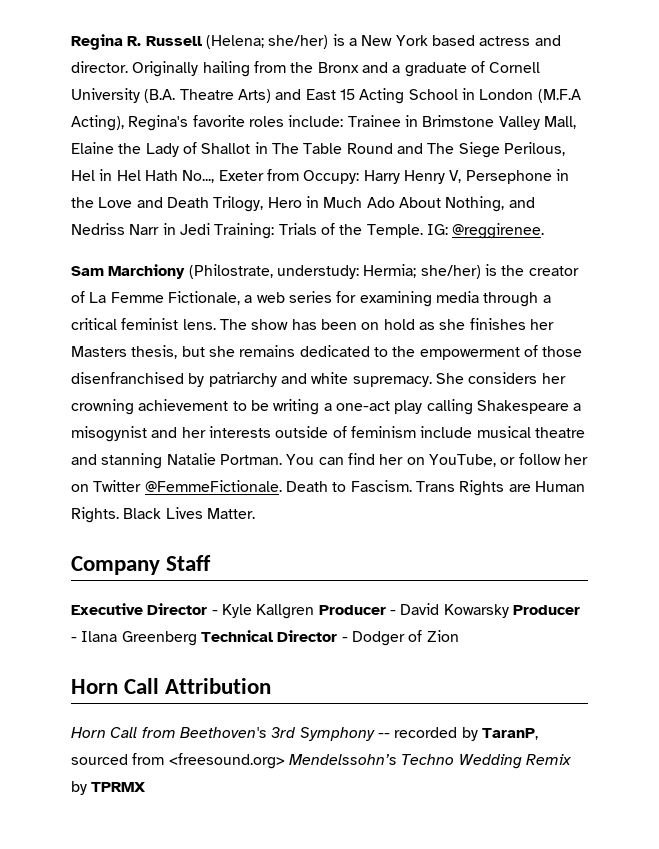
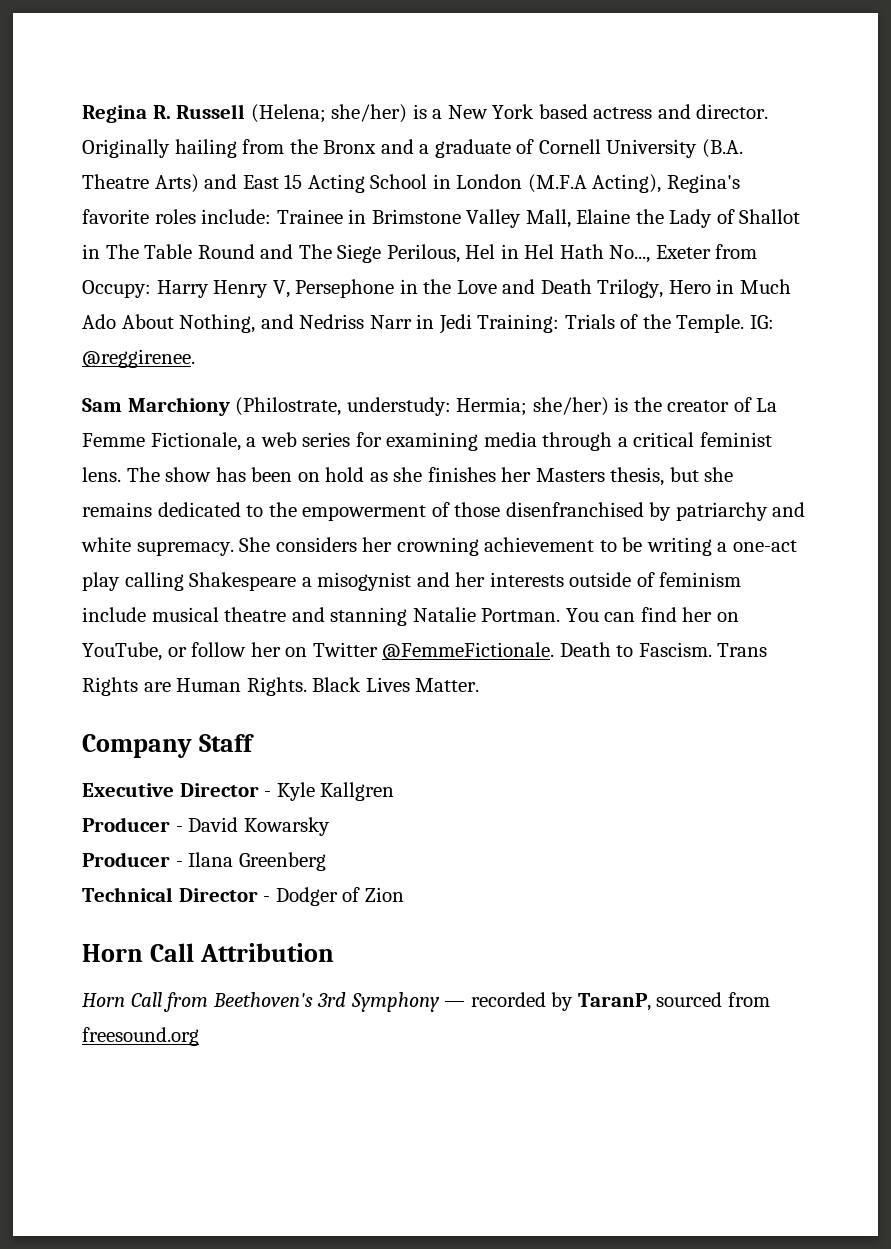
(315, 611) none -> (395, 791) //
(509, 611) none -> (330, 826) //
(197, 638) none -> (326, 861) //
[377,733,390,738] -- -> [444,1001,466,1007] —
[168,753,572,769] [71,781,147,795] <freesound.org> Mendelssohn’s Techno Wedding Remix by TPRMX -> [82,1027,199,1046] freesound.org

